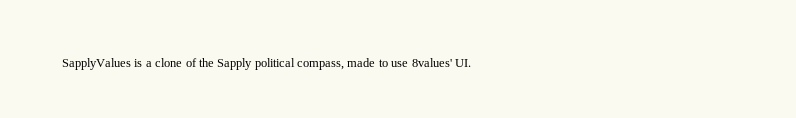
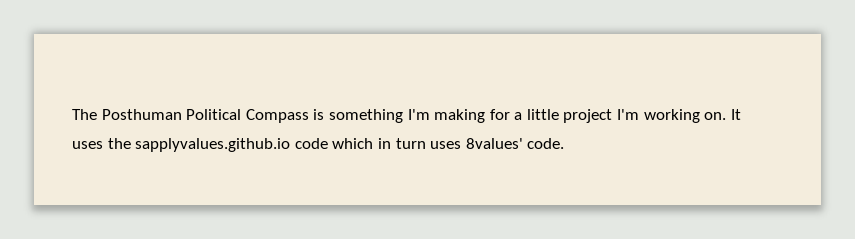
[62,58,471,70] SapplyValues is a clone of the Sapply political compass, made to use 8values' UI. -> [72,109,741,123] [72,138,565,152] The Posthuman Political Compass is something I'm making for a little project I'm working on. It uses the sapplyvalues.github.io code which in turn uses 8values' code.

